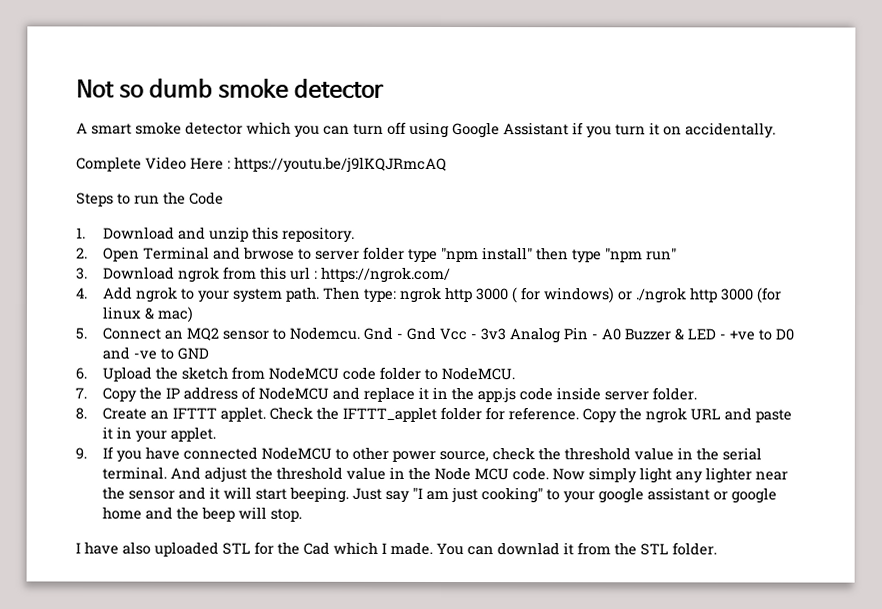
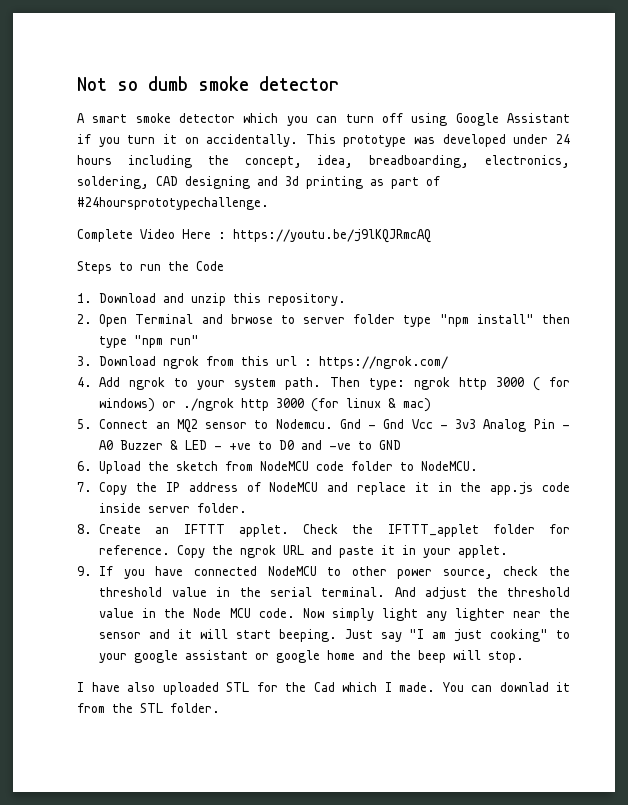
(776, 130) none -> [305,134,570,147] [77,155,570,168] [77,176,440,189] [77,197,269,210] This prototype was developed under 24 hours including the concept, idea, breadboarding, electronics, soldering, CAD designing and 3d printing as part of #24hoursprototypechallenge.

